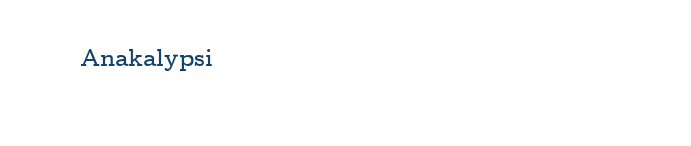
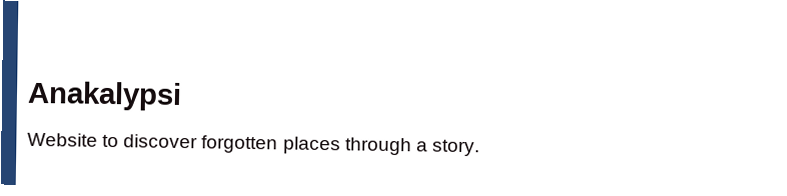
(213, 60) none -> [27,132,480,157] // Website to discover forgotten places through a story.

